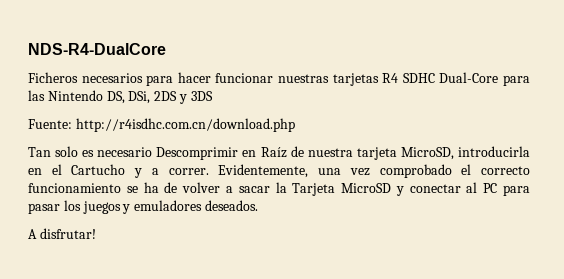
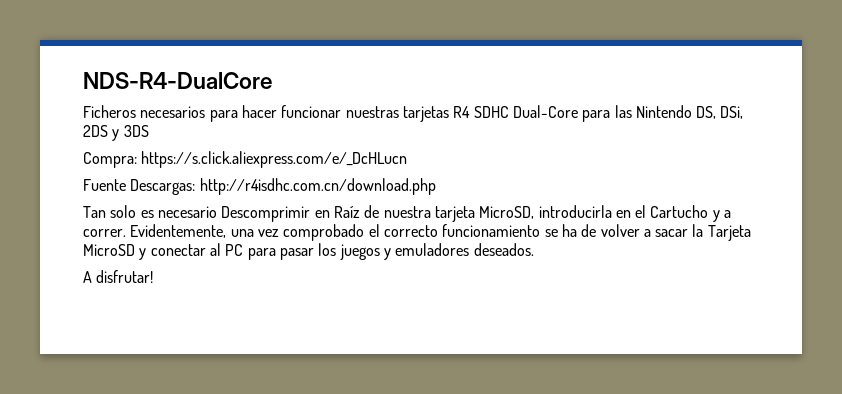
[28,119,72,129] Fuente: -> [83,151,408,168] [83,179,196,195] Compra: https://s.click.aliexpress.com/e/_DcHLucn // Fuente Descargas:

